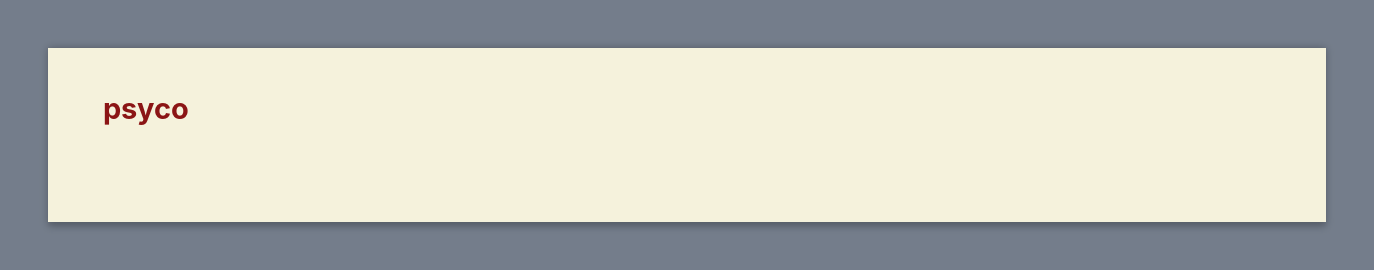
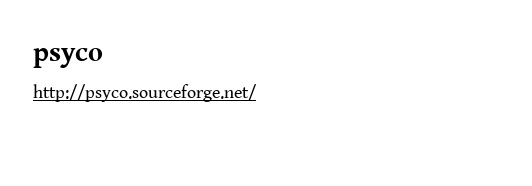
(189, 114) none -> [33,84,257,102] // http://psyco.sourceforge.net/

